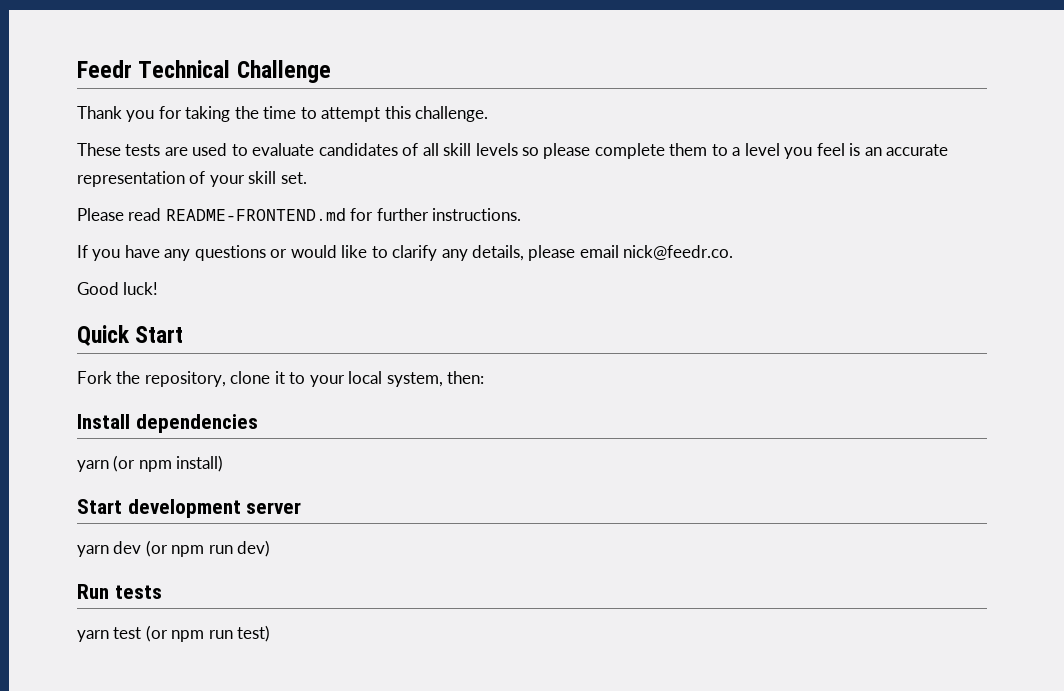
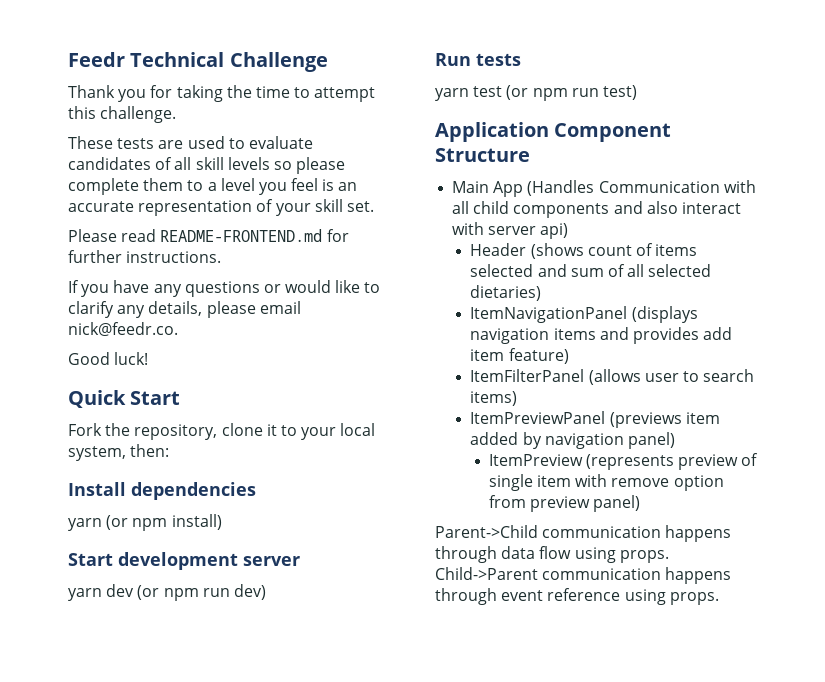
(271, 633) none -> [435,122,672,142] [435,148,530,162] [452,180,756,197] [452,201,741,218] [452,222,569,239] [470,243,698,259] [470,264,712,277] [470,285,542,301] [470,306,698,323] [470,327,733,344] [470,348,569,364] [470,369,755,385] [470,391,518,406] [470,411,720,428] [470,432,675,449] [488,453,759,470] [488,474,724,491] [488,495,641,512] [435,525,732,542] [435,546,669,563] [435,567,732,584] [435,588,719,605] // Application Component Structure // Main App (Handles Communication with all child components and also interact with server api) // Header (shows count of items selected and sum of all selected dietaries) // ItemNavigationPanel (displays navigation items and provides add item feature) // ItemFilterPanel (allows user to search items) // ItemPreviewPanel (previews item added by navigation panel) // ItemPreview (represents preview of single item with remove option from preview panel) // Parent->Child communication happens through data flow using props. Child->Parent communication happens through event reference using props.

